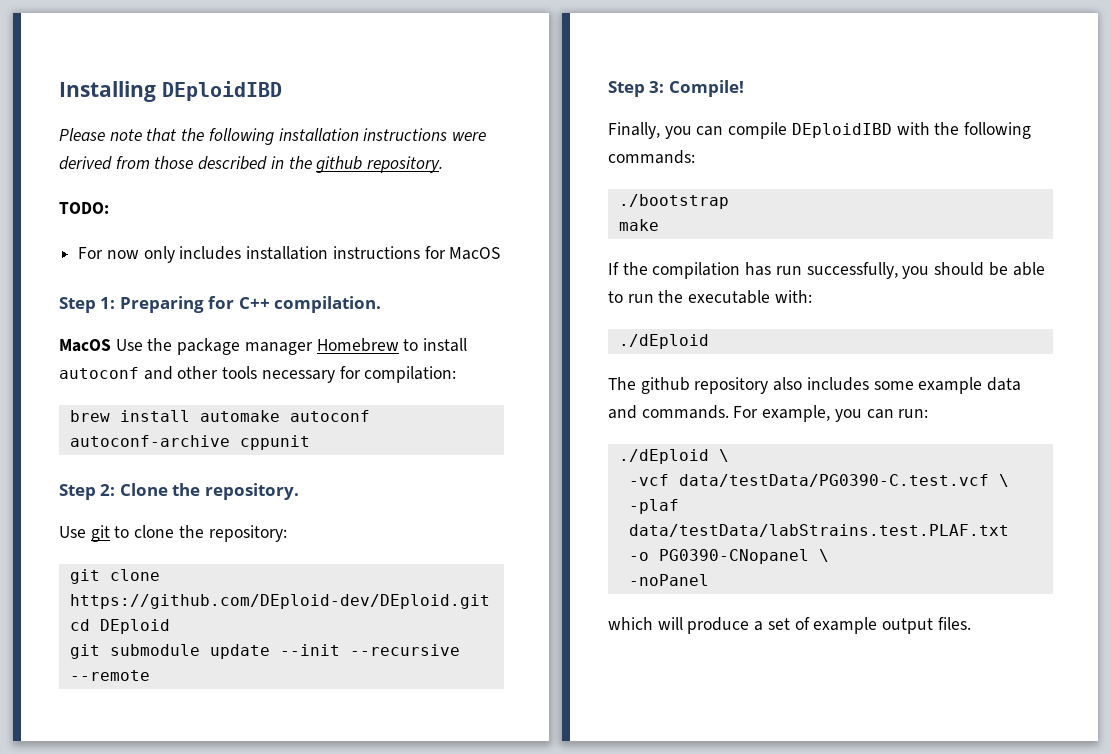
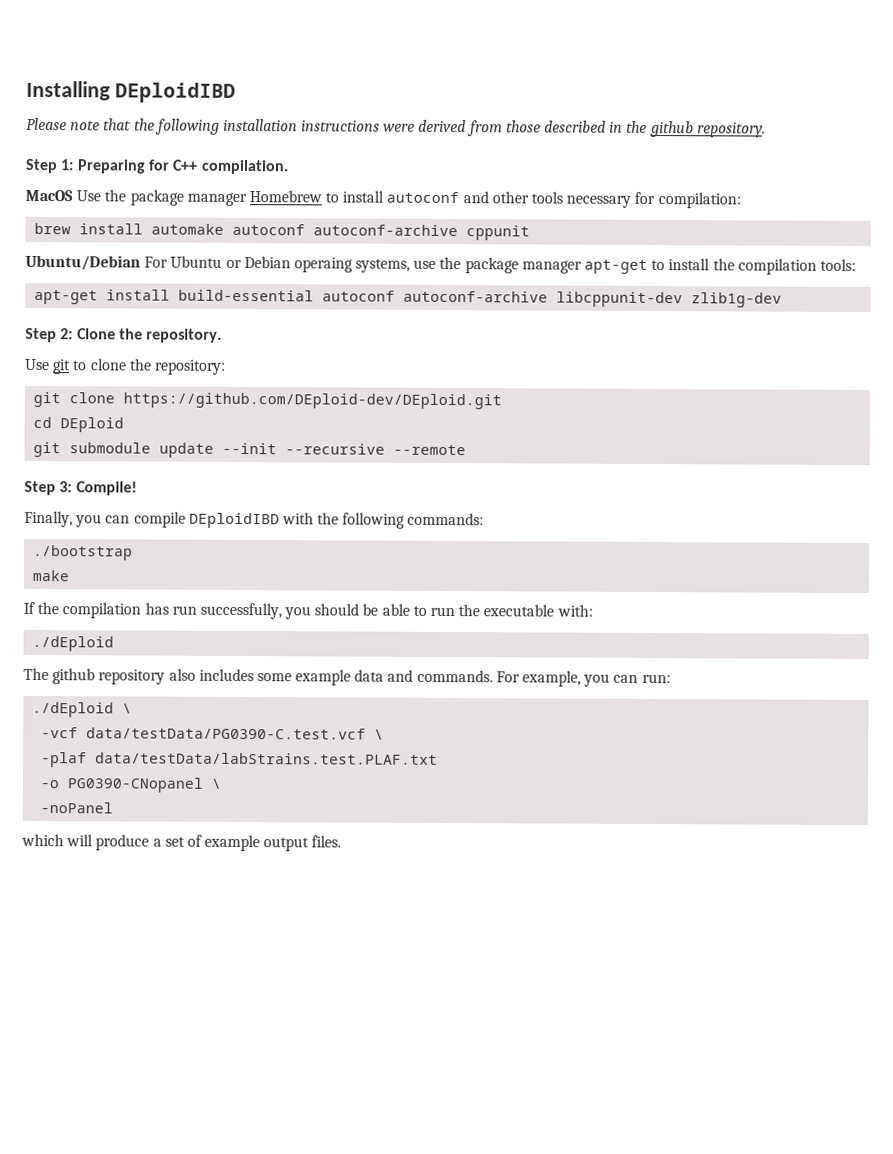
[59,202,109,214] [78,246,501,263] // TODO: // For now only includes installation instructions for MacOS -> (766, 130) none
(310, 442) none -> [25,254,856,275] [34,289,783,308] // Ubuntu/Debian For Ubuntu or Debian operaing systems, use the package manager apt-get to install the compilation tools: // apt-get install build-essential autoconf autoconf-archive libcppunit-dev zlib1g-dev

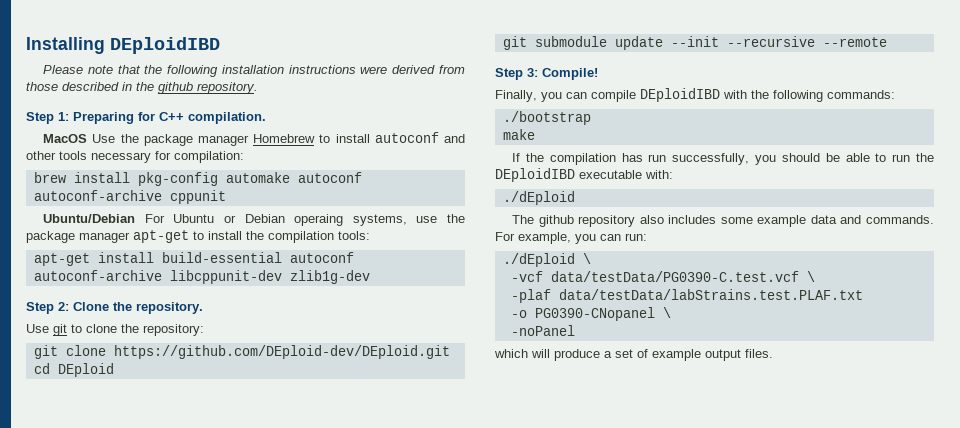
(144, 229) none -> [137,172,218,186] pkg-config
(481, 610) none -> [495,168,575,182] DEploidIBD

